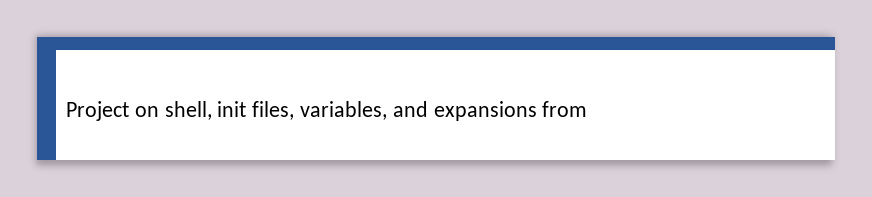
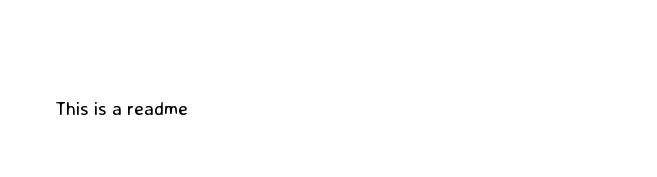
[66,101,588,121] Project on shell, init files, variables, and expansions from -> [55,102,189,115] This is a readme

